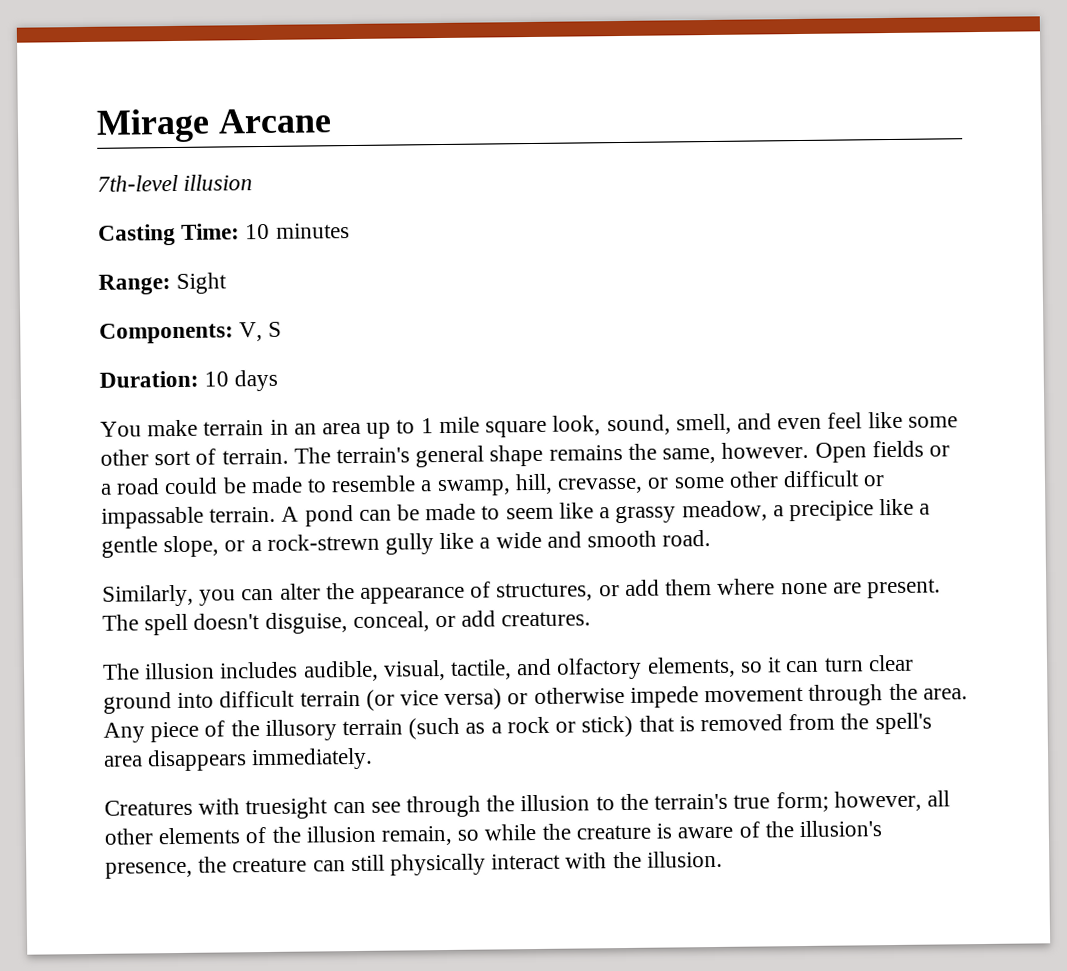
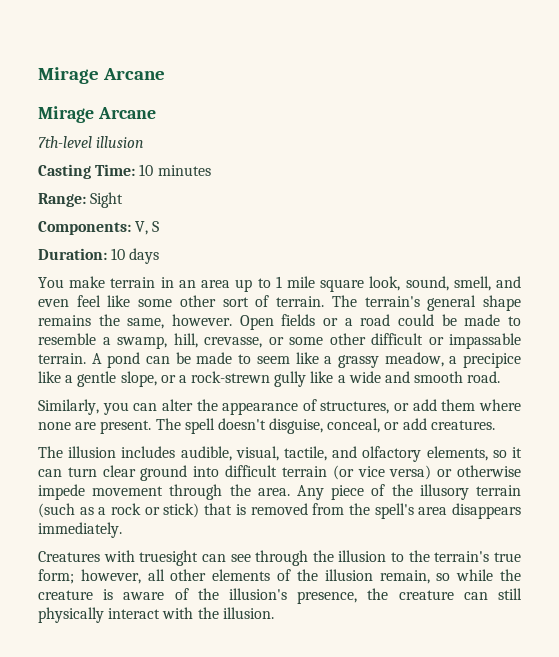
[96,108,332,143] Mirage Arcane -> [38,67,166,84] [38,106,156,123] Mirage Arcane // Mirage Arcane

